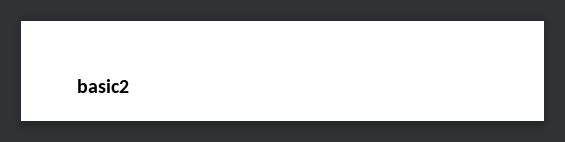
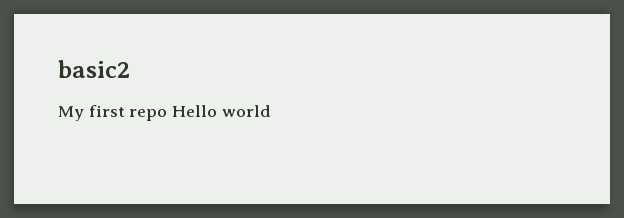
(129, 86) none -> [58,105,271,121] // My first repo Hello world

